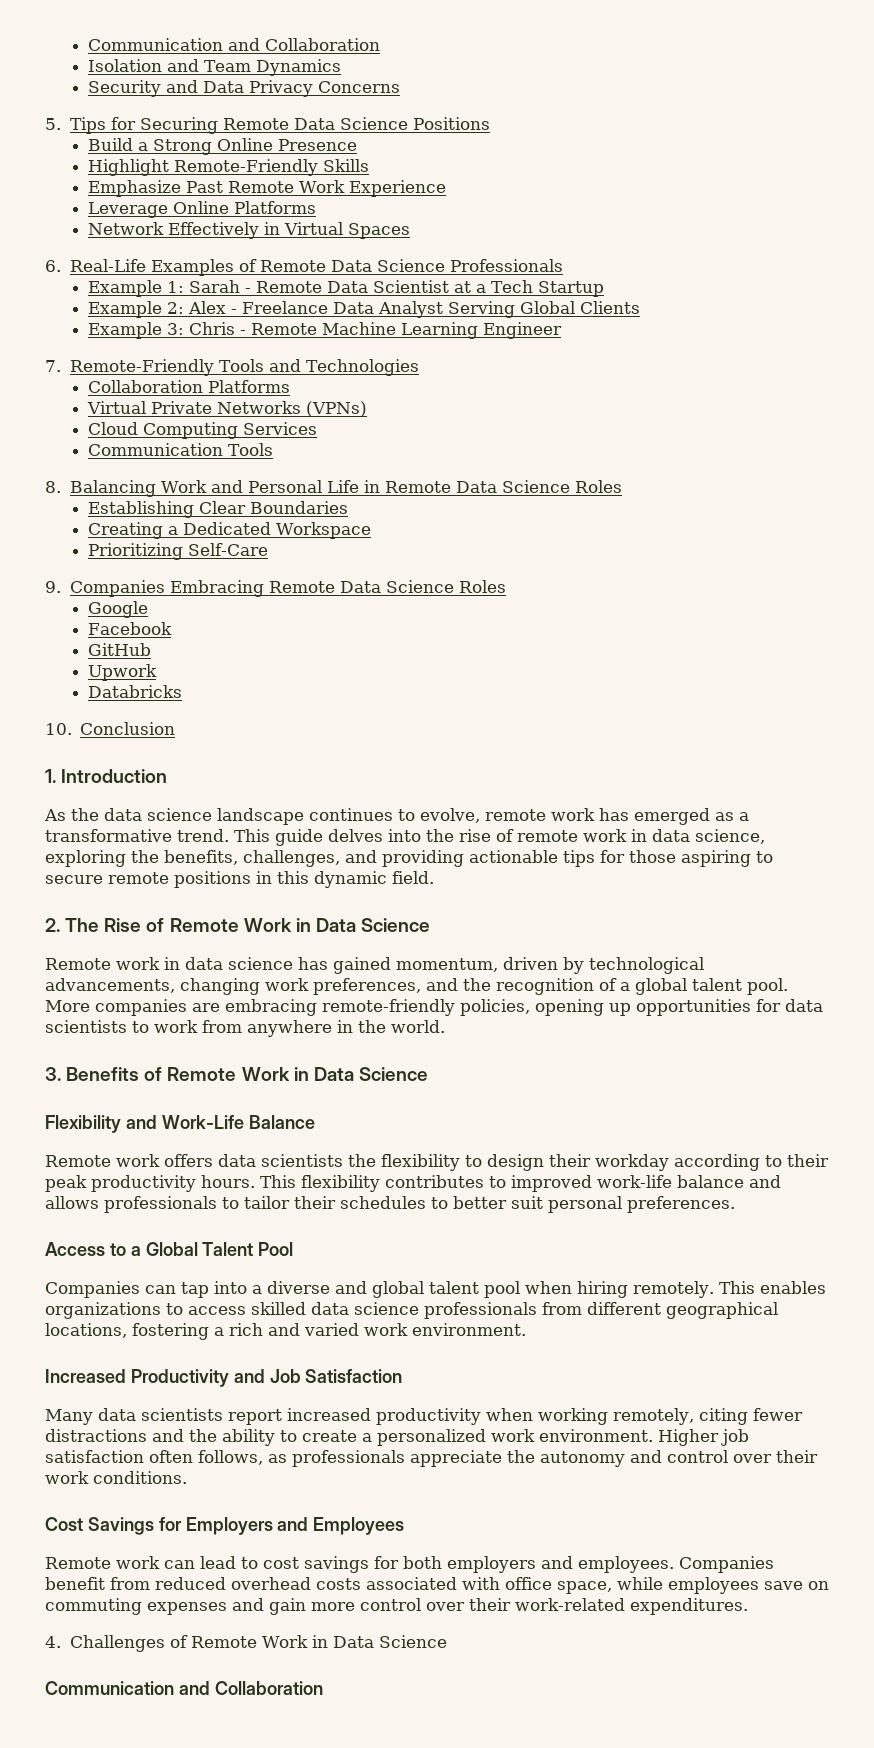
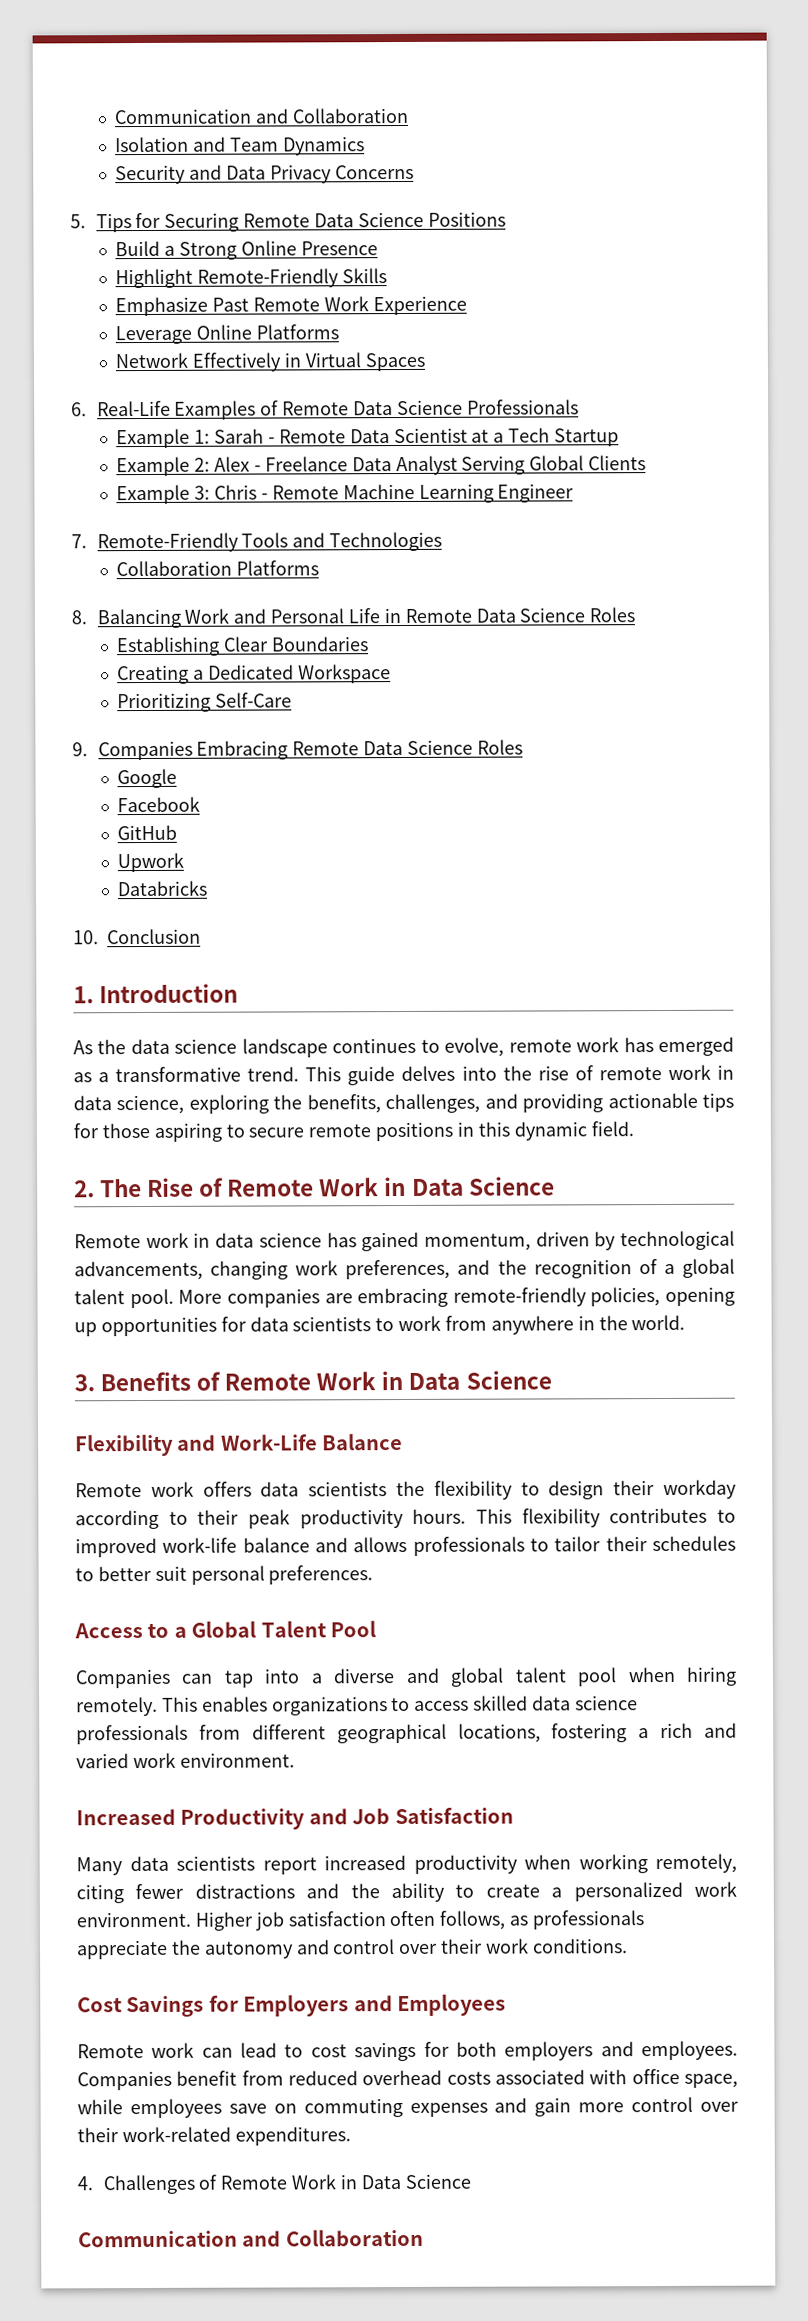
[87,401,368,417] [88,422,318,439] [88,443,274,456] // Virtual Private Networks (VPNs) // Cloud Computing Services // Communication Tools -> (320, 568) none

